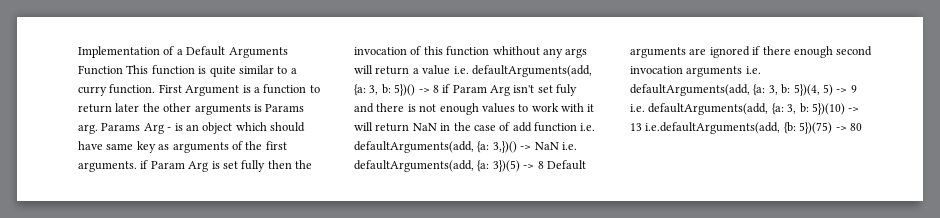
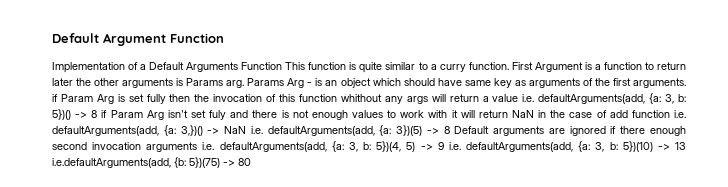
(78, 52) none -> [52,33,224,46] Default Argument Function //

